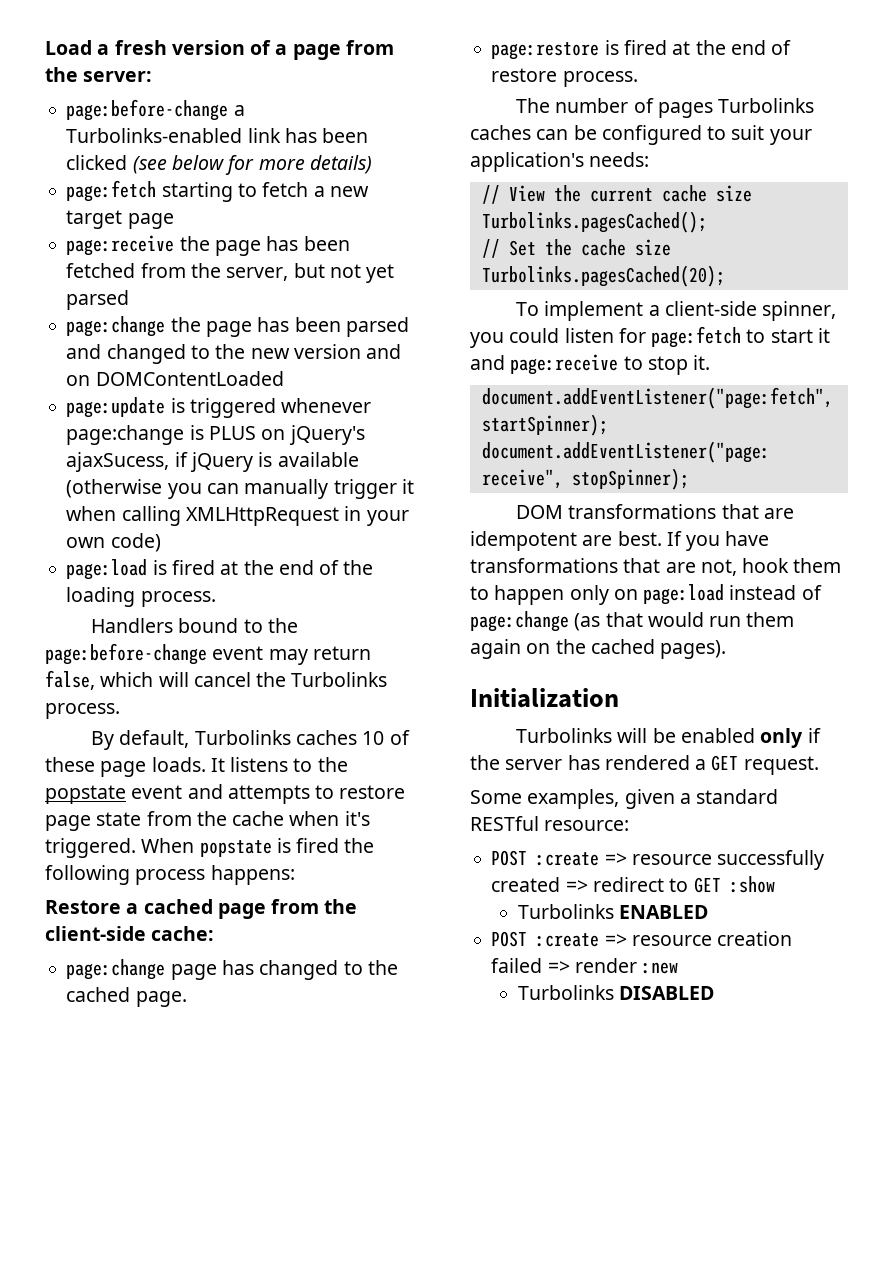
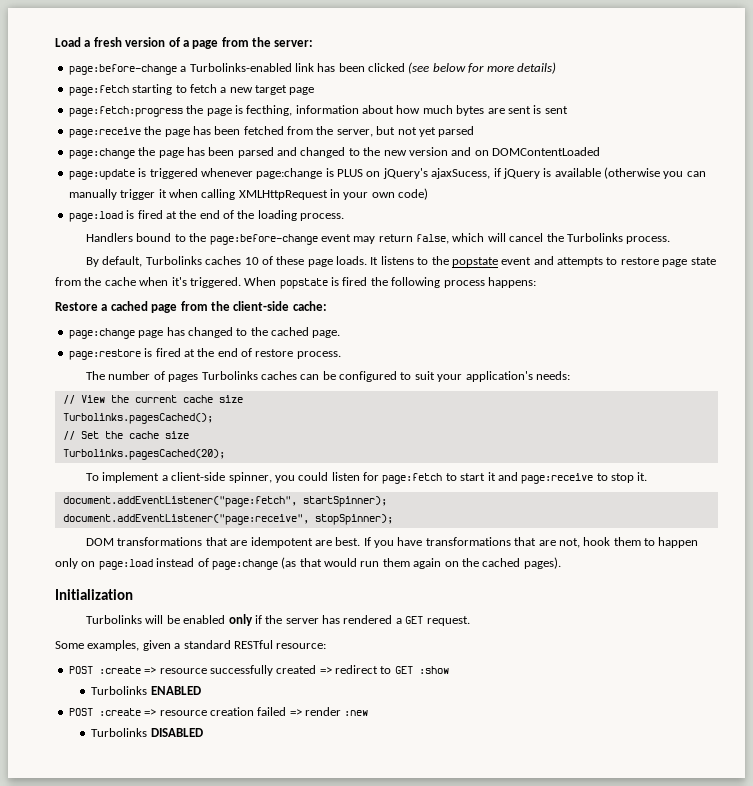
(174, 221) none -> [68,105,568,117] // page:fetch:progress the page is fecthing, information about how much bytes are sent is sent

